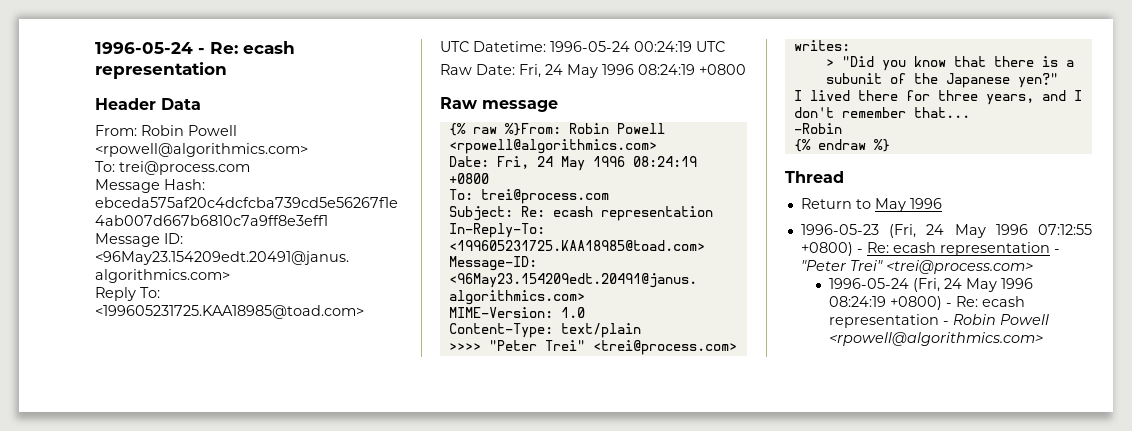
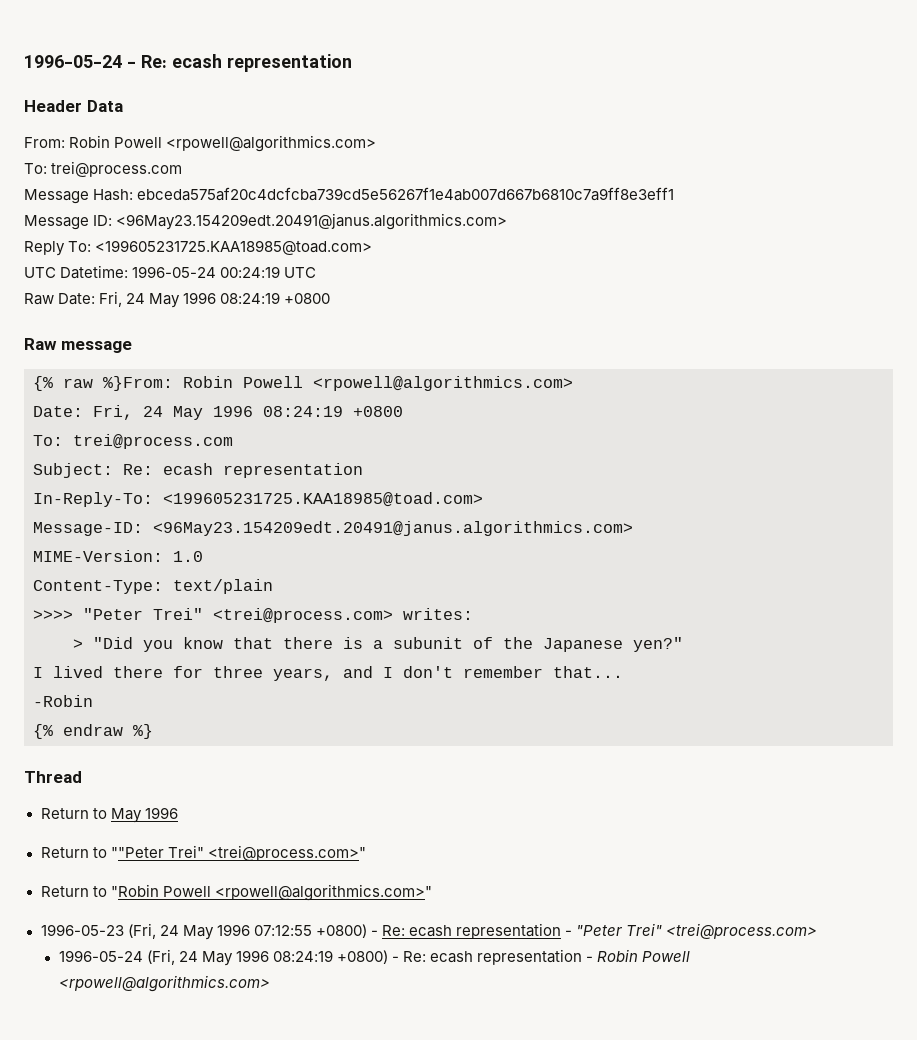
(942, 203) none -> [40,845,366,861] [40,884,432,901] // Return to ""Peter Trei" <trei@process.com>" // Return to "Robin Powell <rpowell@algorithmics.com>"

